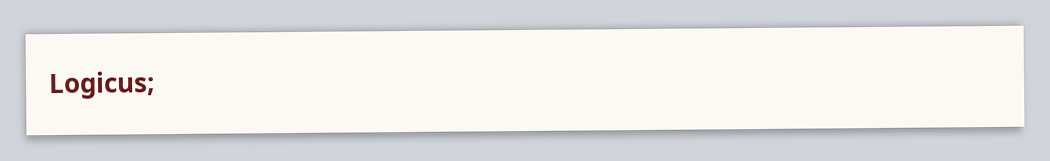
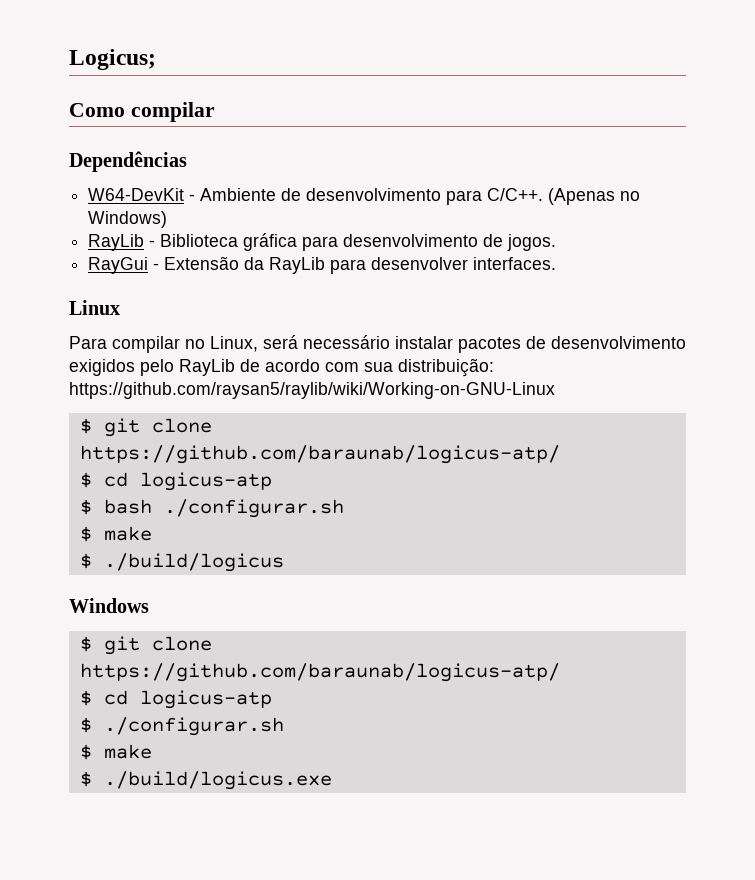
(155, 85) none -> [69,102,215,122] [69,151,187,172] [88,188,641,205] [88,211,168,228] [88,233,557,251] [88,256,557,274] [69,300,120,315] [69,335,686,353] [69,358,494,377] [69,382,555,399] [79,418,212,437] [79,445,560,464] [79,472,272,491] [79,499,344,518] [79,526,152,542] [79,553,284,572] [69,598,149,613] [79,636,212,655] [79,663,560,682] [79,690,272,709] [79,717,284,736] [79,744,152,760] [79,771,332,790] // Como compilar // Dependências // W64-DevKit - Ambiente de desenvolvimento para C/C++. (Apenas no Windows) // RayLib - Biblioteca gráfica para desenvolvimento de jogos. // RayGui - Extensão da RayLib para desenvolver interfaces. // Linux // Para compilar no Linux, será necessário instalar pacotes de desenvolvimento exigidos pelo RayLib de acordo com sua distribuição: https://github.com/raysan5/raylib/wiki/Working-on-GNU-Linux // $ git clone https://github.com/baraunab/logicus-atp/ // $ cd logicus-atp // $ bash ./configurar.sh // $ make // $ ./build/logicus // Windows // $ git clone https://github.com/baraunab/logicus-atp/ // $ cd logicus-atp // $ ./configurar.sh // $ make // $ ./build/logicus.exe

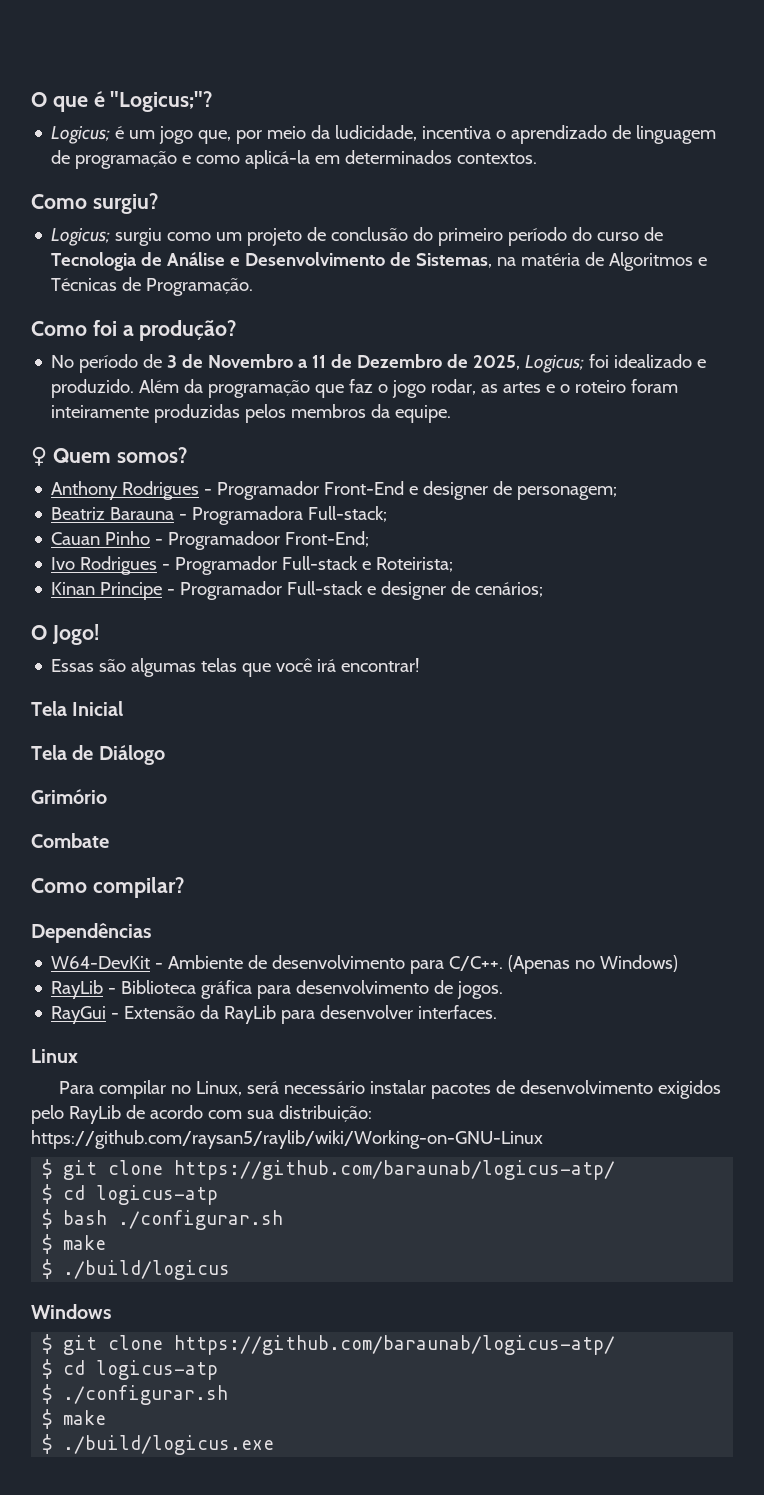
[69,49,156,70] [69,102,215,122] Logicus; // Como compilar -> [31,91,214,112] [51,125,717,144] [51,150,538,169] [31,193,159,214] [51,227,664,246] [51,252,708,271] [51,277,254,296] [31,320,238,341] [51,354,707,373] [51,379,679,398] [51,404,452,423] [31,446,188,466] [51,481,618,500] [51,506,388,525] [51,531,370,550] [51,556,454,575] [51,581,544,600] [31,624,99,645] [51,658,420,677] [31,701,124,716] [31,745,165,765] [31,789,107,804] [31,833,109,848] [31,877,185,898] O que é "Logicus;"? // Logicus; é um jogo que, por meio da ludicidade, incentiva o aprendizado de linguagem de programação e como aplicá-la em determinados contextos. // Como surgiu? // Logicus; surgiu como um projeto de conclusão do primeiro período do curso de Tecnologia de Análise e Desenvolvimento de Sistemas, na matéria de Algoritmos e Técnicas de Programação. // Como foi a produção? // No período de 3 de Novembro a 11 de Dezembro de 2025, Logicus; foi idealizado e produzido. Além da programação que faz o jogo rodar, as artes e o roteiro foram inteiramente produzidas pelos membros da equipe. // ♀ Quem somos? // Anthony Rodrigues - Programador Front-End e designer de personagem; // Beatriz Barauna - Programadora Full-stack; // Cauan Pinho - Programadoor Front-End; // Ivo Rodrigues - Programador Full-stack e Roteirista; // Kinan Principe - Programador Full-stack e designer de cenários; // O Jogo! // Essas são algumas telas que você irá encontrar! // Tela Inicial // Tela de Diálogo // Grimório // Combate // Como compilar?

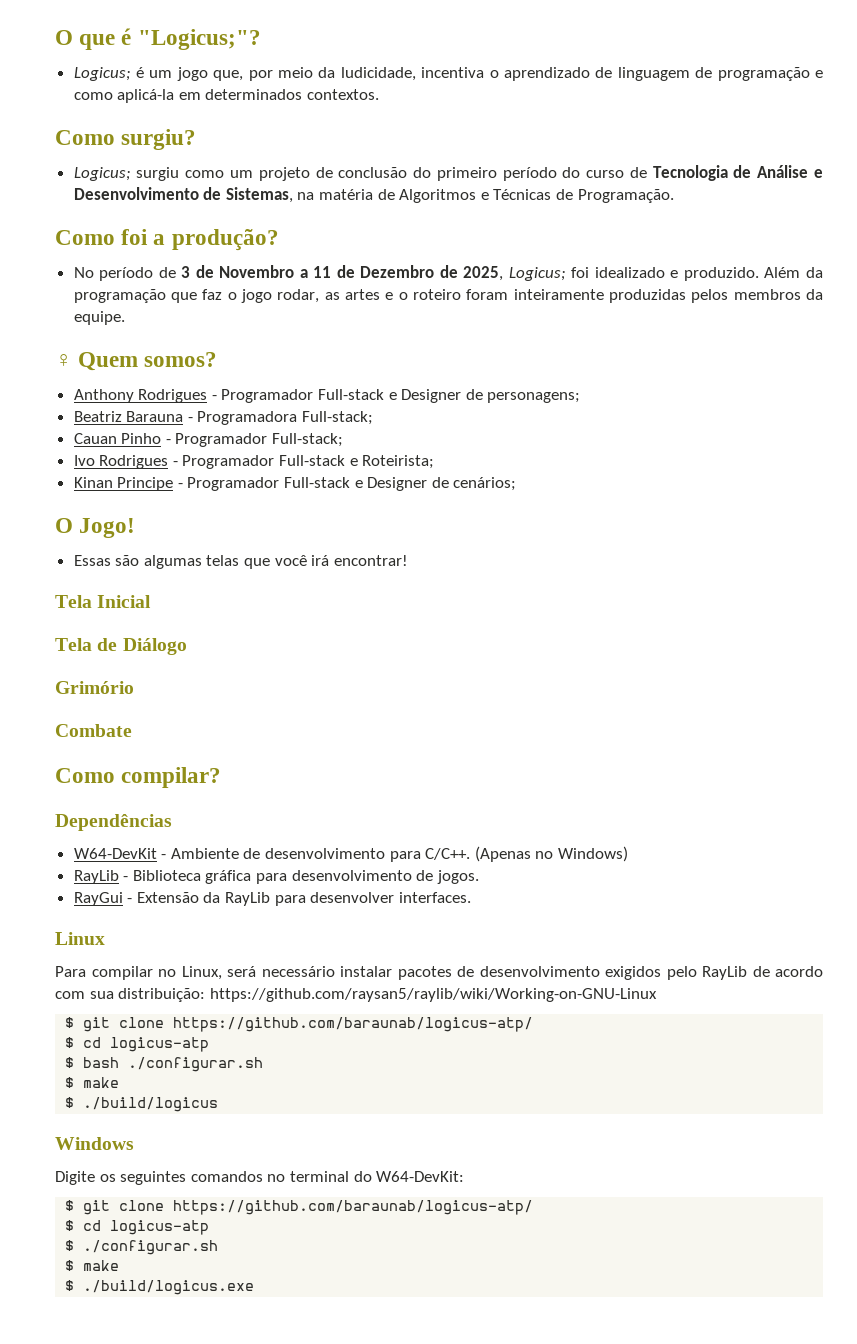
[324,481,618,500] Front-End e designer de personagem; -> [318,389,581,403] Full-stack e Designer de personagens;
[168,531,370,550] Programadoor Front-End; -> [175,433,344,447] Programador Full-stack;
[381,581,447,600] designer -> [367,477,428,491] Designer
(111, 1311) none -> [55,1171,465,1185] // Digite os seguintes comandos no terminal do W64-DevKit:

